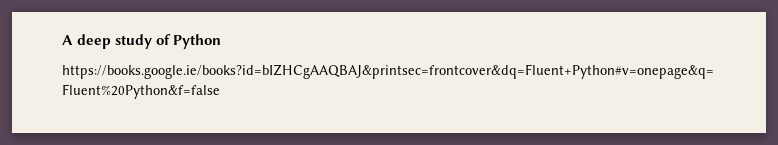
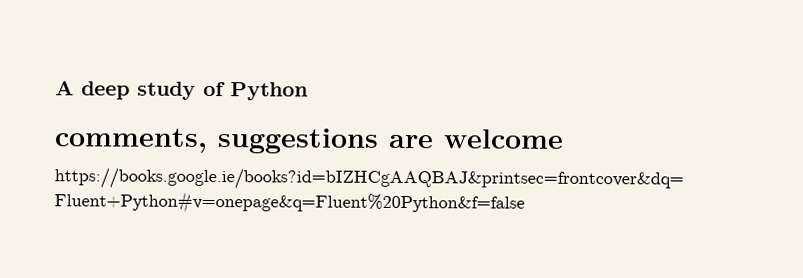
(222, 41) none -> [54,128,564,154] // comments, suggestions are welcome

